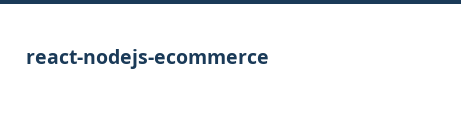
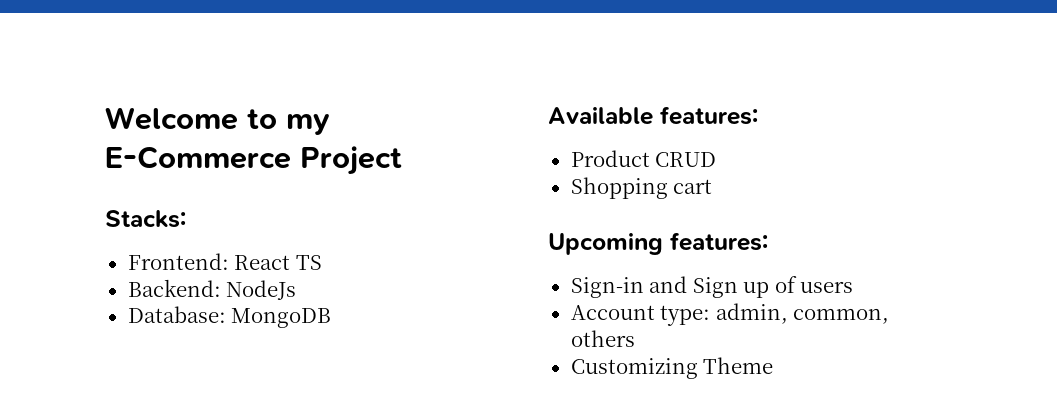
[26,49,269,69] react-nodejs-ecommerce -> [105,107,330,135] [105,146,402,175] [105,210,186,228] [127,253,322,270] [127,279,297,300] [127,306,332,328] [548,106,758,125] [570,150,717,167] [570,177,713,199] [548,232,768,255] [570,276,854,298] [570,303,890,326] [570,330,635,347] [570,357,774,379] Welcome to my E-Commerce Project // Stacks: // Frontend: React TS // Backend: NodeJs // Database: MongoDB // Available features: // Product CRUD // Shopping cart // Upcoming features: // Sign-in and Sign up of users // Account type: admin, common, others // Customizing Theme

